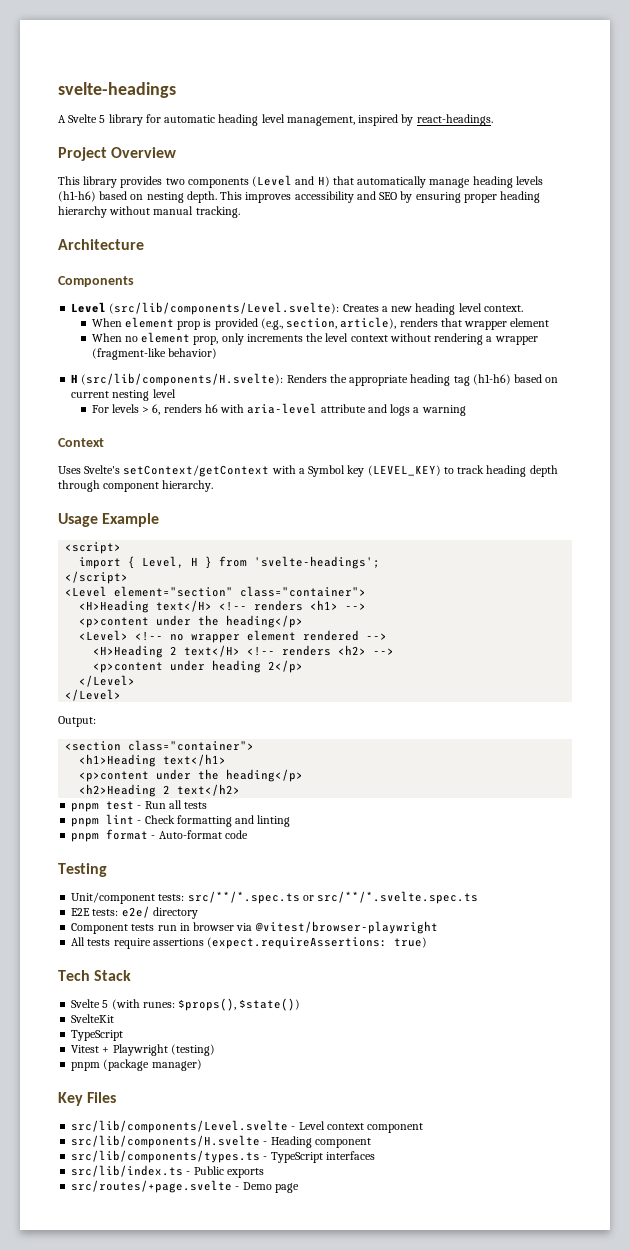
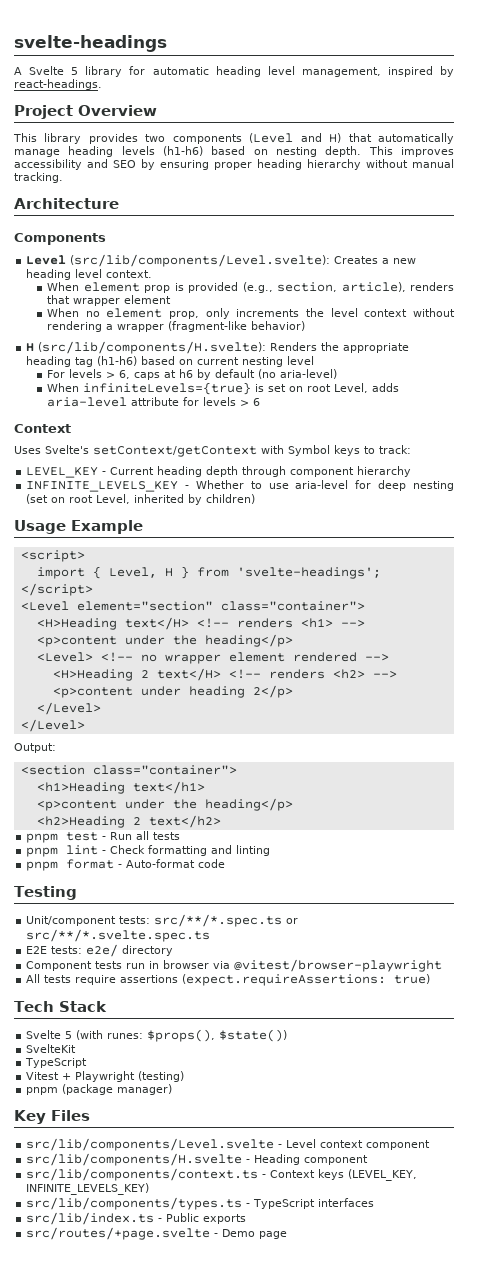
[163,403,466,416] renders h6 with aria-level attribute and logs a warning -> [134,369,338,380] [47,382,400,395] [47,397,261,407] caps at h6 by default (no aria-level) // When infiniteLevels={true} is set on root Level, adds aria-level attribute for levels > 6
[298,465,558,477] [58,480,214,492] a Symbol key (LEVEL_KEY) to track heading depth through component hierarchy. -> [288,445,411,456] [26,466,412,478] [26,480,455,492] [26,494,256,505] Symbol keys to track: // LEVEL_KEY - Current heading depth through component hierarchy // INFINITE_LEVELS_KEY - Whether to use aria-level for deep nesting (set on root Level, inherited by children)
(371, 1143) none -> [26,1168,418,1181] [26,1183,150,1195] // src/lib/components/context.ts - Context keys (LEVEL_KEY, INFINITE_LEVELS_KEY)

